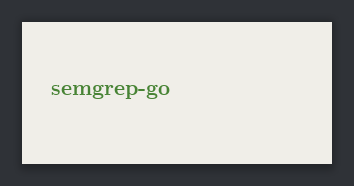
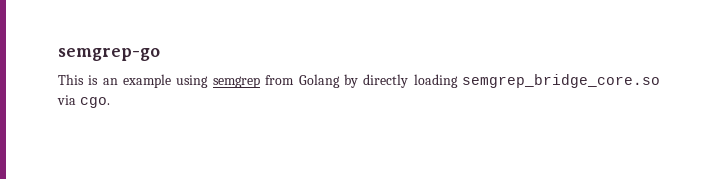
(170, 91) none -> [58,74,660,88] [57,95,110,108] // This is an example using semgrep from Golang by directly loading semgrep_bridge_core.so via cgo.

